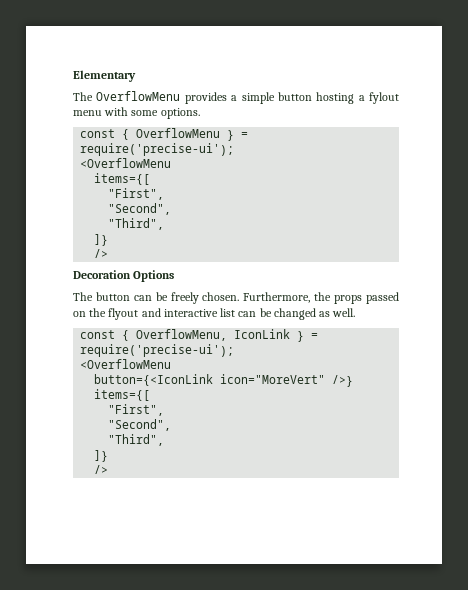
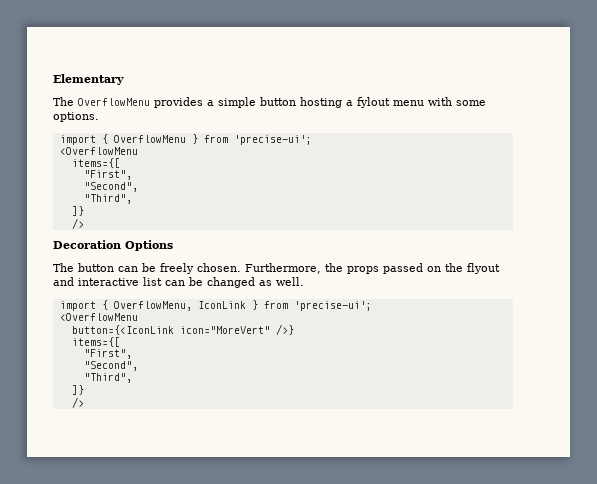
[80,129,116,138] const -> [59,135,96,145] import
[241,132,249,138] [80,143,235,156] = require('precise-ui'); -> [203,135,312,145] from 'precise-ui';
[80,330,116,339] const -> [59,301,96,311] import
[311,333,319,339] [80,344,235,357] = require('precise-ui'); -> [263,301,372,311] from 'precise-ui';

